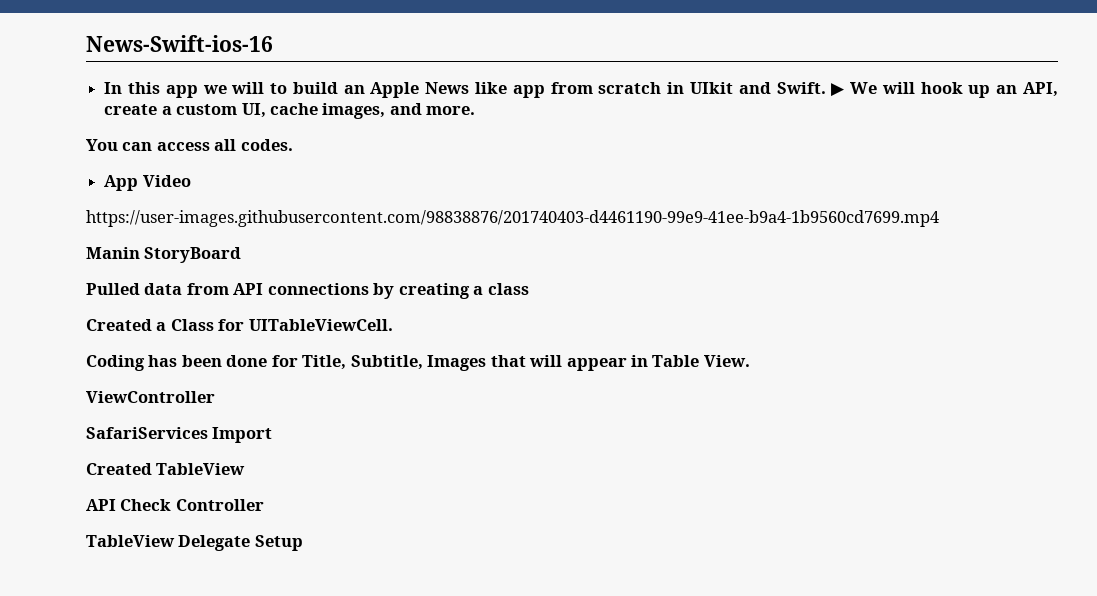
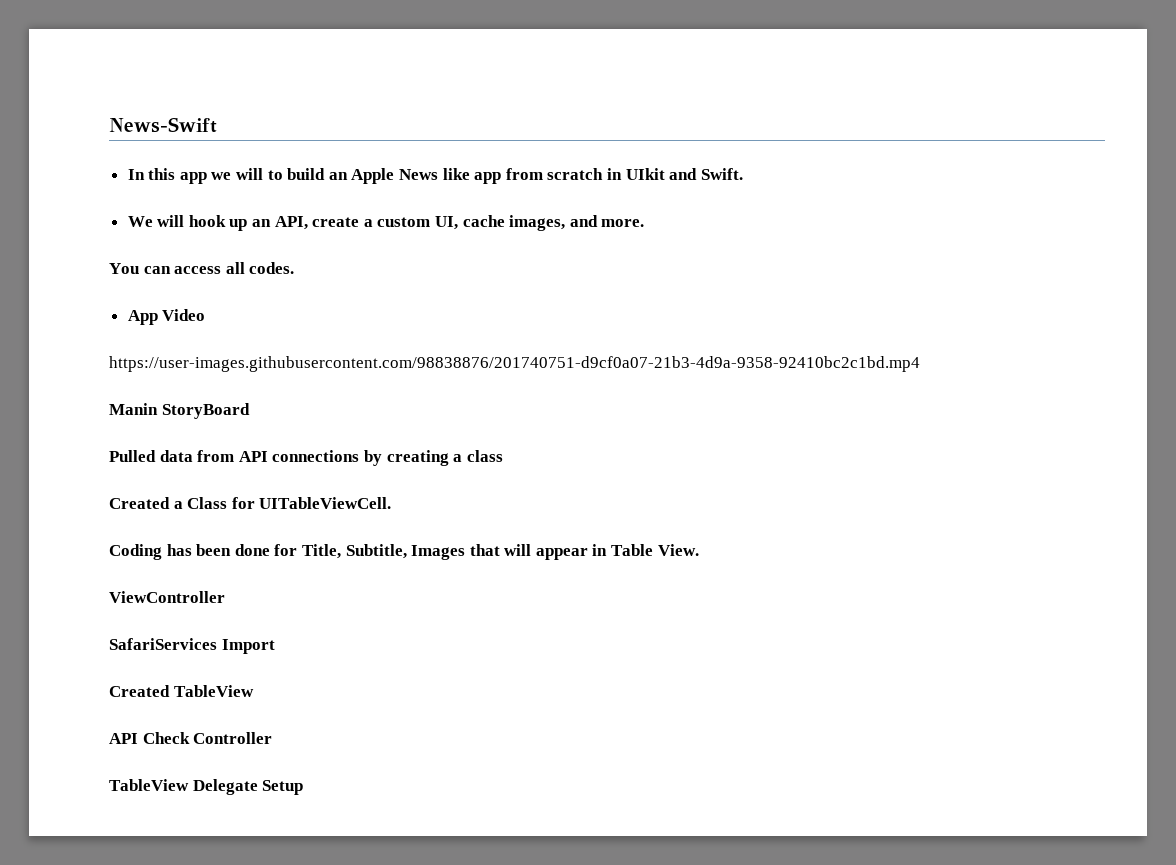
[86,35,273,52] News-Swift-ios-16 -> [109,117,217,133] News-Swift
[831,83,846,97] ▶ -> (743, 174) //
[86,210,939,227] https://user-images.githubusercontent.com/98838876/201740403-d4461190-99e9-41ee-b9a4-1b9560cd7699.mp4 -> [109,356,920,372] https://user-images.githubusercontent.com/98838876/201740751-d9cf0a07-21b3-4d9a-9358-92410bc2c1bd.mp4

